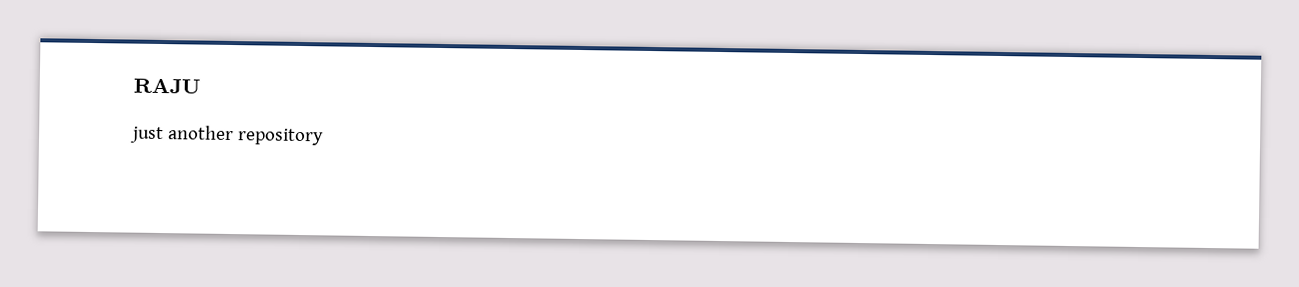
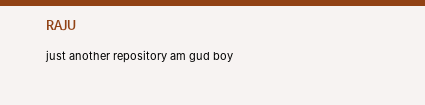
(324, 137) none -> [170,52,233,62] am gud boy

